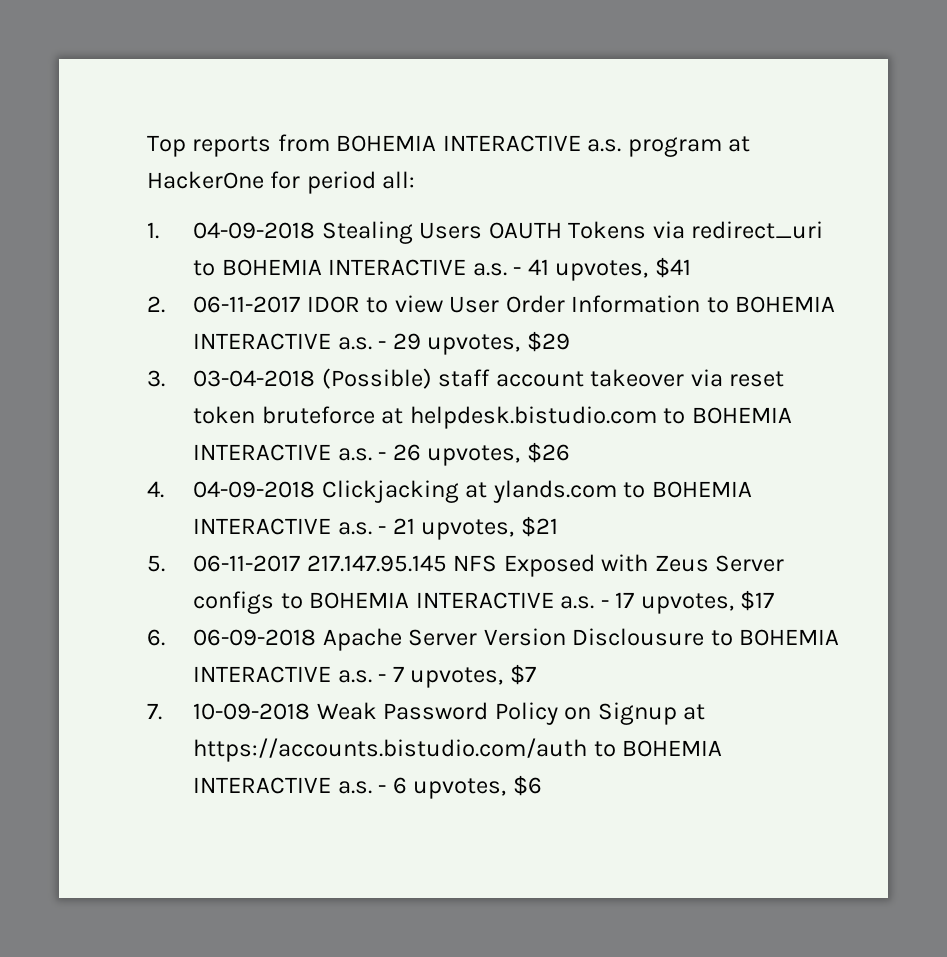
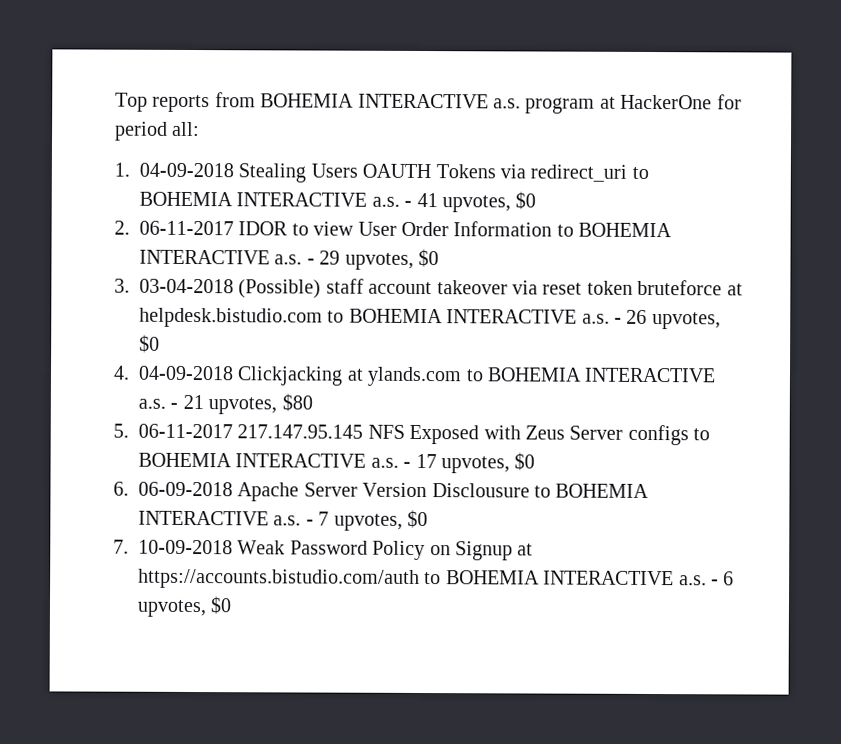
[654,257,691,278] $41 -> [515,191,537,210] $0
[526,331,570,352] $29 -> [418,248,439,268] $0
[526,442,570,463] $26 -> [139,334,160,353] $0
[520,516,558,537] $21 -> [281,393,313,412] $80
[740,590,775,611] $17 -> [514,452,536,471] $0
[509,664,536,685] $7 -> [407,509,428,529] $0
[512,775,542,796] $6 -> [210,596,233,615] $0

